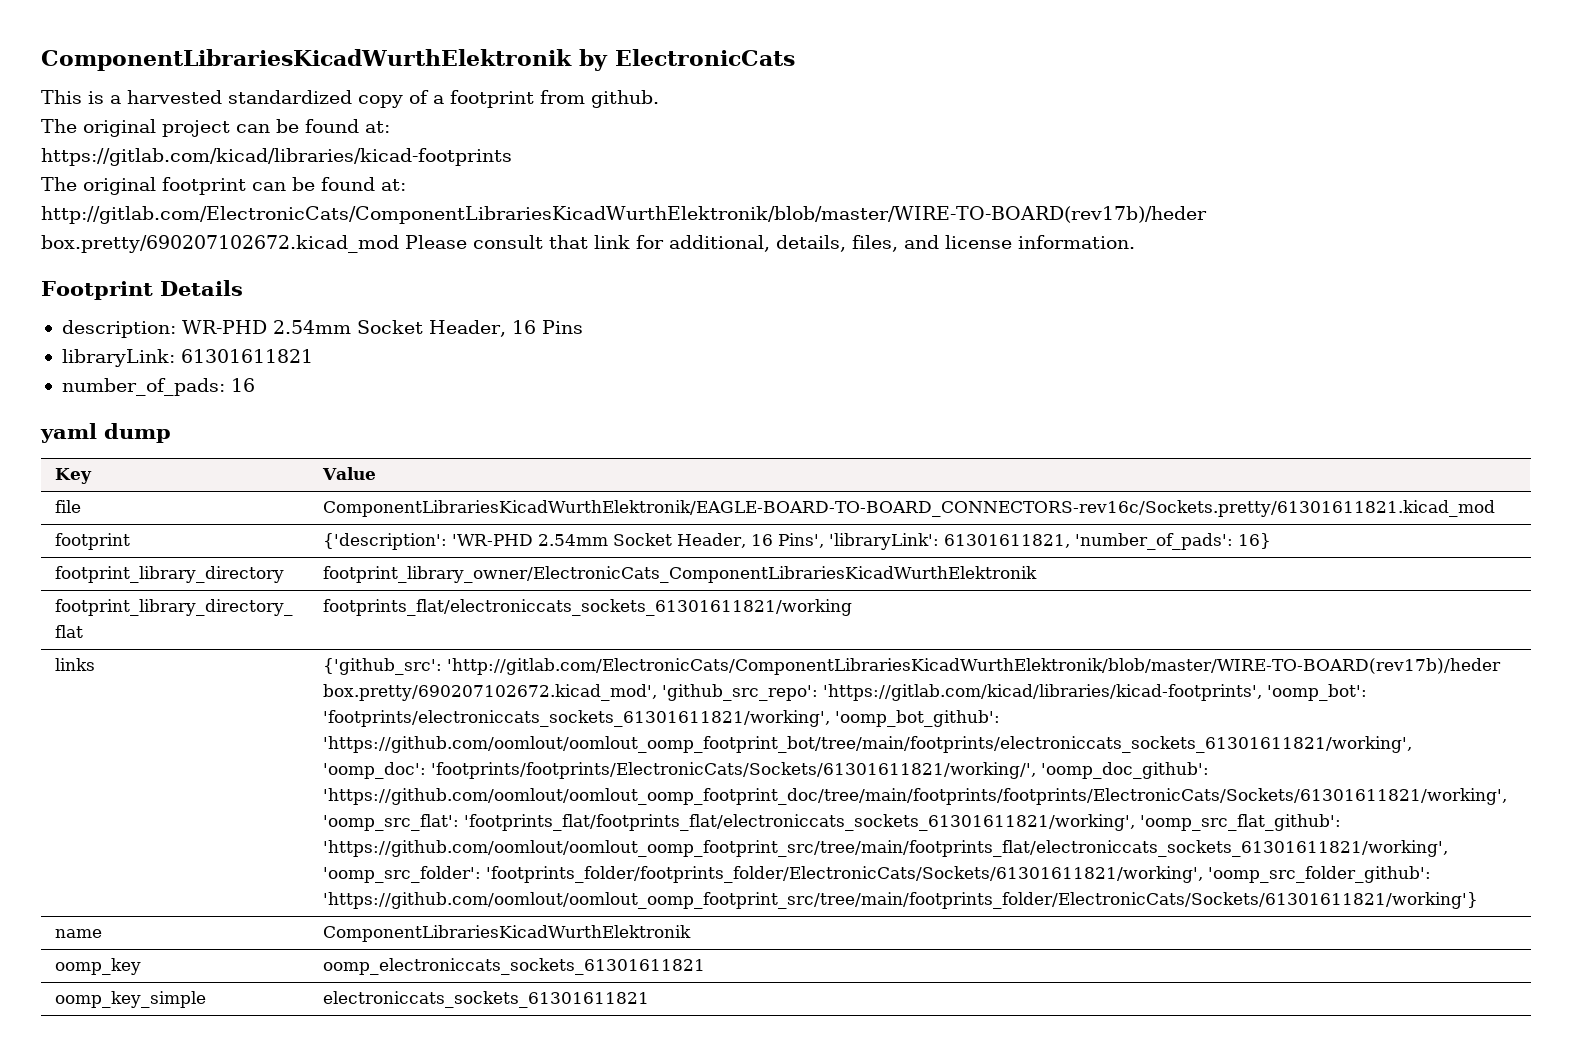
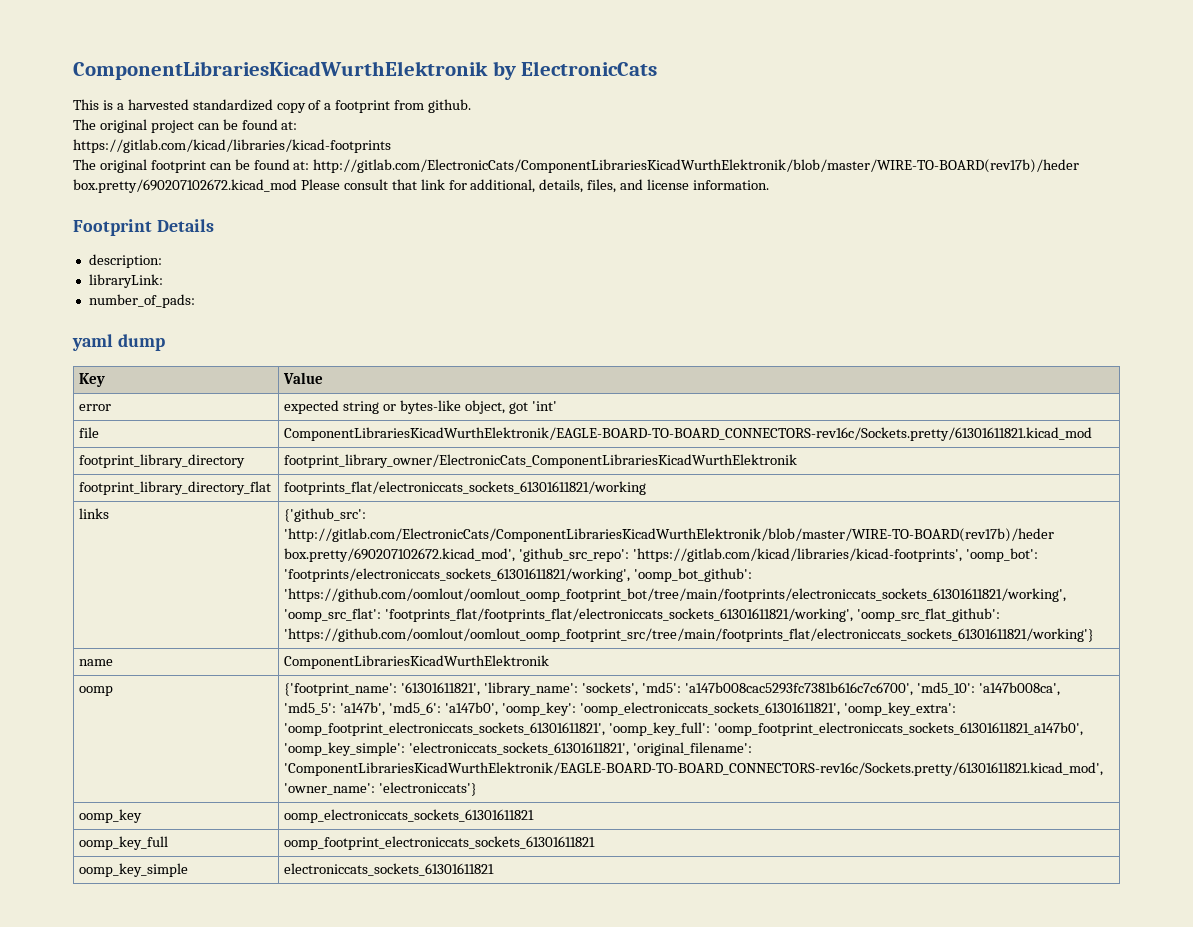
[181,320,583,337] WR-PHD 2.54mm Socket Header, 16 Pins -> (162, 261) none
[180,349,313,363] 61301611821 -> (163, 281) none
[230,378,255,392] 16 -> (195, 301) none
[54,500,81,513] [322,500,1495,517] [54,533,130,550] [322,533,1271,550] file | ComponentLibrariesKicadWurthElektronik/EAGLE-BOARD-TO-BOARD_CONNECTORS-rev16c/Sockets.pretty/61301611821.kicad_mod // footprint | {'description': 'WR-PHD 2.54mm Socket Header, 16 Pins', 'libraryLink': 61301611821, 'number_of_pads': 16} -> [79,404,112,411] [284,400,557,414] [79,427,100,438] [284,427,1093,441] error | expected string or bytes-like object, got 'int' // file | ComponentLibrariesKicadWurthElektronik/EAGLE-BOARD-TO-BOARD_CONNECTORS-rev16c/Sockets.pretty/61301611821.kicad_mod
[322,762,1209,779] [322,788,1507,805] [322,814,1341,831] [322,840,1448,857] [322,866,1431,883] [322,892,1478,909] [54,929,102,938] [322,925,691,942] 'oomp_doc': 'footprints/footprints/ElectronicCats/Sockets/61301611821/working/', 'oomp_doc_github': 'https://github.com/oomlout/oomlout_oomp_footprint_doc/tree/main/footprints/footprints/ElectronicCats/Sockets/61301611821/working', 'oomp_src_flat': 'footprints_flat/footprints_flat/electroniccats_sockets_61301611821/working', 'oomp_src_flat_github': 'https://github.com/oomlout/oomlout_oomp_footprint_src/tree/main/footprints_flat/electroniccats_sockets_61301611821/working', 'oomp_src_folder': 'footprints_folder/footprints_folder/ElectronicCats/Sockets/61301611821/working', 'oomp_src_folder_github': 'https://github.com/oomlout/oomlout_oomp_footprint_src/tree/main/footprints_folder/ElectronicCats/Sockets/61301611821/working'} // name | ComponentLibrariesKicadWurthElektronik -> [284,608,1001,622] [284,628,1095,642] [79,659,114,666] [284,655,550,669] [79,686,114,696] [284,682,1060,696] [284,702,956,716] [284,722,1084,736] [284,742,753,756] [284,762,1104,776] [284,782,478,796] 'oomp_src_flat': 'footprints_flat/footprints_flat/electroniccats_sockets_61301611821/working', 'oomp_src_flat_github': 'https://github.com/oomlout/oomlout_oomp_footprint_src/tree/main/footprints_flat/electroniccats_sockets_61301611821/working'} // name | ComponentLibrariesKicadWurthElektronik // oomp | {'footprint_name': '61301611821', 'library_name': 'sockets', 'md5': 'a147b008cac5293fc7381b616c7c6700', 'md5_10': 'a147b008ca', 'md5_5': 'a147b', 'md5_6': 'a147b0', 'oomp_key': 'oomp_electroniccats_sockets_61301611821', 'oomp_key_extra': 'oomp_footprint_electroniccats_sockets_61301611821', 'oomp_key_full': 'oomp_footprint_electroniccats_sockets_61301611821_a147b0', 'oomp_key_simple': 'electroniccats_sockets_61301611821', 'original_filename': 'ComponentLibrariesKicadWurthElektronik/EAGLE-BOARD-TO-BOARD_CONNECTORS-rev16c/Sockets.pretty/61301611821.kicad_mod', 'owner_name': 'electroniccats'}
(705, 966) none -> [79,836,169,850] [284,836,596,850] // oomp_key_full | oomp_footprint_electroniccats_sockets_61301611821

